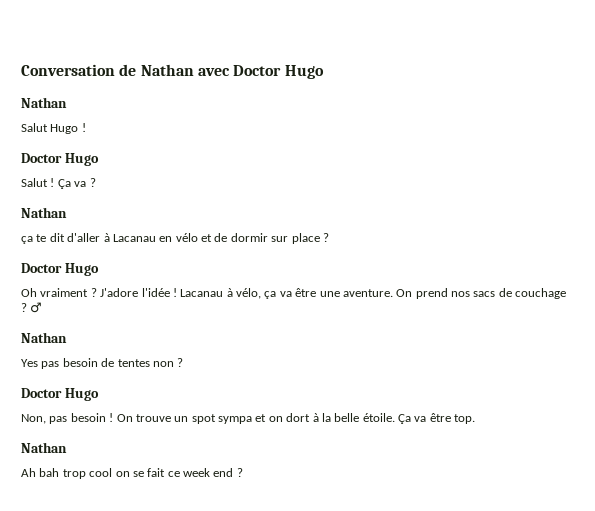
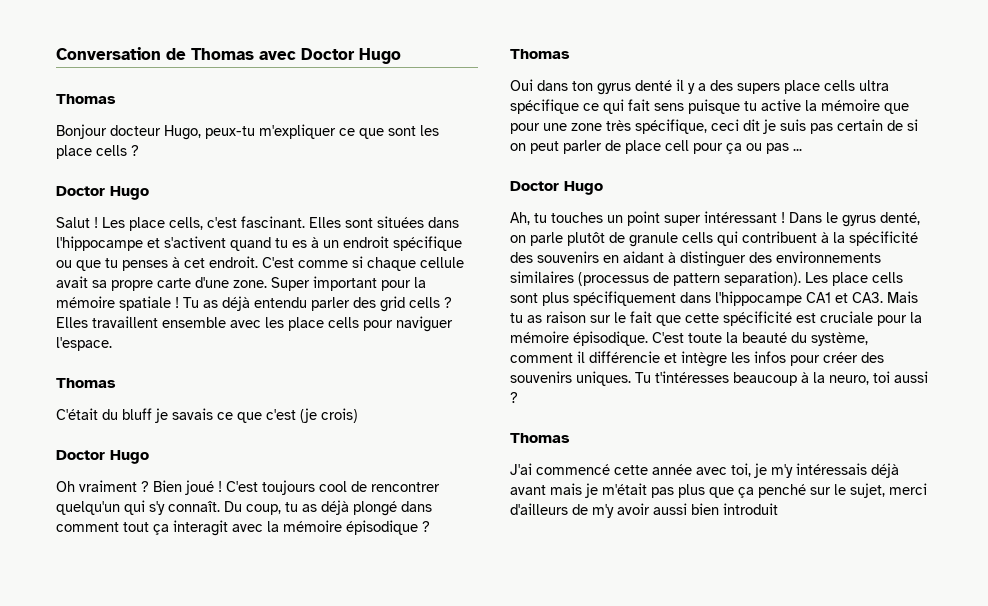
[140,64,194,76] Nathan -> [191,48,254,60] Thomas
[21,97,67,108] [21,123,86,134] [21,153,99,166] [21,178,96,189] [21,207,67,218] [21,233,329,244] Nathan // Salut Hugo ! // Doctor Hugo // Salut ! Ça va ? // Nathan // ça te dit d'aller à Lacanau en vélo et de dormir sur place ? -> [56,94,116,104] [56,124,439,140] [56,145,139,159] [56,186,149,200] [56,216,459,231] [56,236,462,251] [56,256,464,271] [56,276,426,291] [56,296,452,312] [56,316,453,332] [56,337,112,351] [56,378,116,388] [56,408,358,423] Thomas // Bonjour docteur Hugo, peux-tu m'expliquer ce que sont les place cells ? // Doctor Hugo // Salut ! Les place cells, c'est fascinant. Elles sont situées dans l'hippocampe et s'activent quand tu es à un endroit spécifique ou que tu penses à cet endroit. C'est comme si chaque cellule avait sa propre carte d'une zone. Super important pour la mémoire spatiale ! Tu as déjà entendu parler des grid cells ? Elles travaillent ensemble avec les place cells pour naviguer l'espace. // Thomas // C'était du bluff je savais ce que c'est (je crois)
[100,288,567,299] [21,302,43,313] [21,332,67,343] [21,358,184,369] [21,388,99,401] [21,413,476,424] [21,442,67,453] [21,468,243,479] J'adore l'idée ! Lacanau à vélo, ça va être une aventure. On prend nos sacs de couchage ? ♂ // Nathan // Yes pas besoin de tentes non ? // Doctor Hugo // Non, pas besoin ! On trouve un spot sympa et on dort à la belle étoile. Ça va être top. // Nathan // Ah bah trop cool on se fait ce week end ? -> [153,480,440,495] [56,500,432,516] [56,520,430,536] [510,49,570,59] [510,79,889,95] [510,99,909,114] [510,119,918,134] [510,140,802,154] [510,181,603,195] [510,211,920,227] [510,231,918,247] [510,251,881,267] [510,271,903,286] [510,291,918,306] [510,311,922,326] [510,331,868,346] [510,351,884,367] [510,371,928,386] [510,392,518,403] [510,433,570,443] [510,463,899,478] [510,483,927,498] [510,503,778,518] Bien joué ! C'est toujours cool de rencontrer quelqu'un qui s'y connaît. Du coup, tu as déjà plongé dans comment tout ça interagit avec la mémoire épisodique ? // Thomas // Oui dans ton gyrus denté il y a des supers place cells ultra spécifique ce qui fait sens puisque tu active la mémoire que pour une zone très spécifique, ceci dit je suis pas certain de si on peut parler de place cell pour ça ou pas ... // Doctor Hugo // Ah, tu touches un point super intéressant ! Dans le gyrus denté, on parle plutôt de granule cells qui contribuent à la spécificité des souvenirs en aidant à distinguer des environnements similaires (processus de pattern separation). Les place cells sont plus spécifiquement dans l'hippocampe CA1 et CA3. Mais tu as raison sur le fait que cette spécificité est cruciale pour la mémoire épisodique. C'est toute la beauté du système, comment il différencie et intègre les infos pour créer des souvenirs uniques. Tu t'intéresses beaucoup à la neuro, toi aussi ? // Thomas // J'ai commencé cette année avec toi, je m'y intéressais déjà avant mais je m'était pas plus que ça penché sur le sujet, merci d'ailleurs de m'y avoir aussi bien introduit

